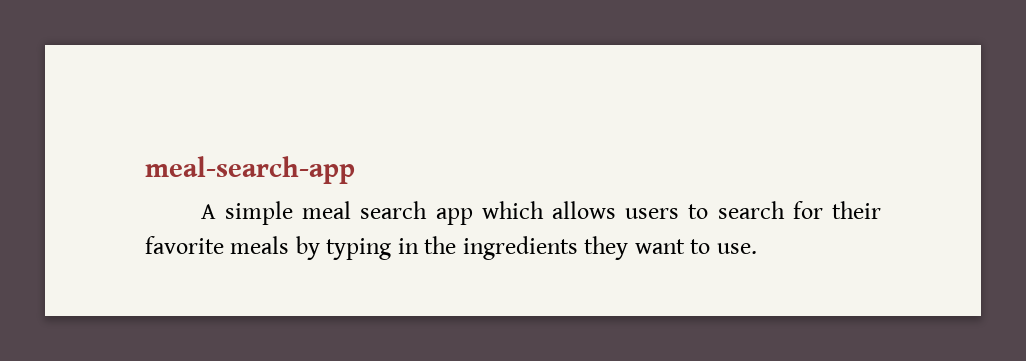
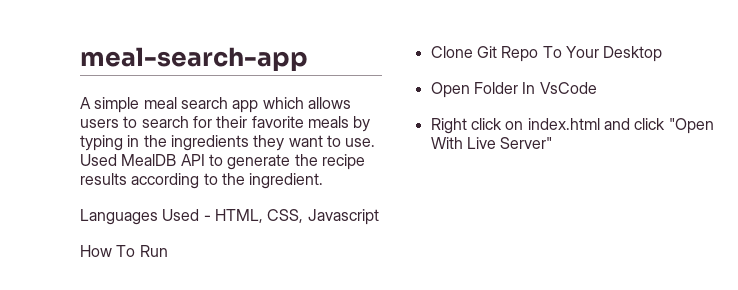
(757, 248) none -> [80,154,365,170] [80,173,324,189] [80,209,379,225] [80,245,168,257] [430,46,663,62] [430,82,597,98] [430,118,714,134] [430,137,553,149] Used MealDB API to generate the recipe results according to the ingredient. // Languages Used - HTML, CSS, Javascript // How To Run // Clone Git Repo To Your Desktop // Open Folder In VsCode // Right click on index.html and click "Open With Live Server"

